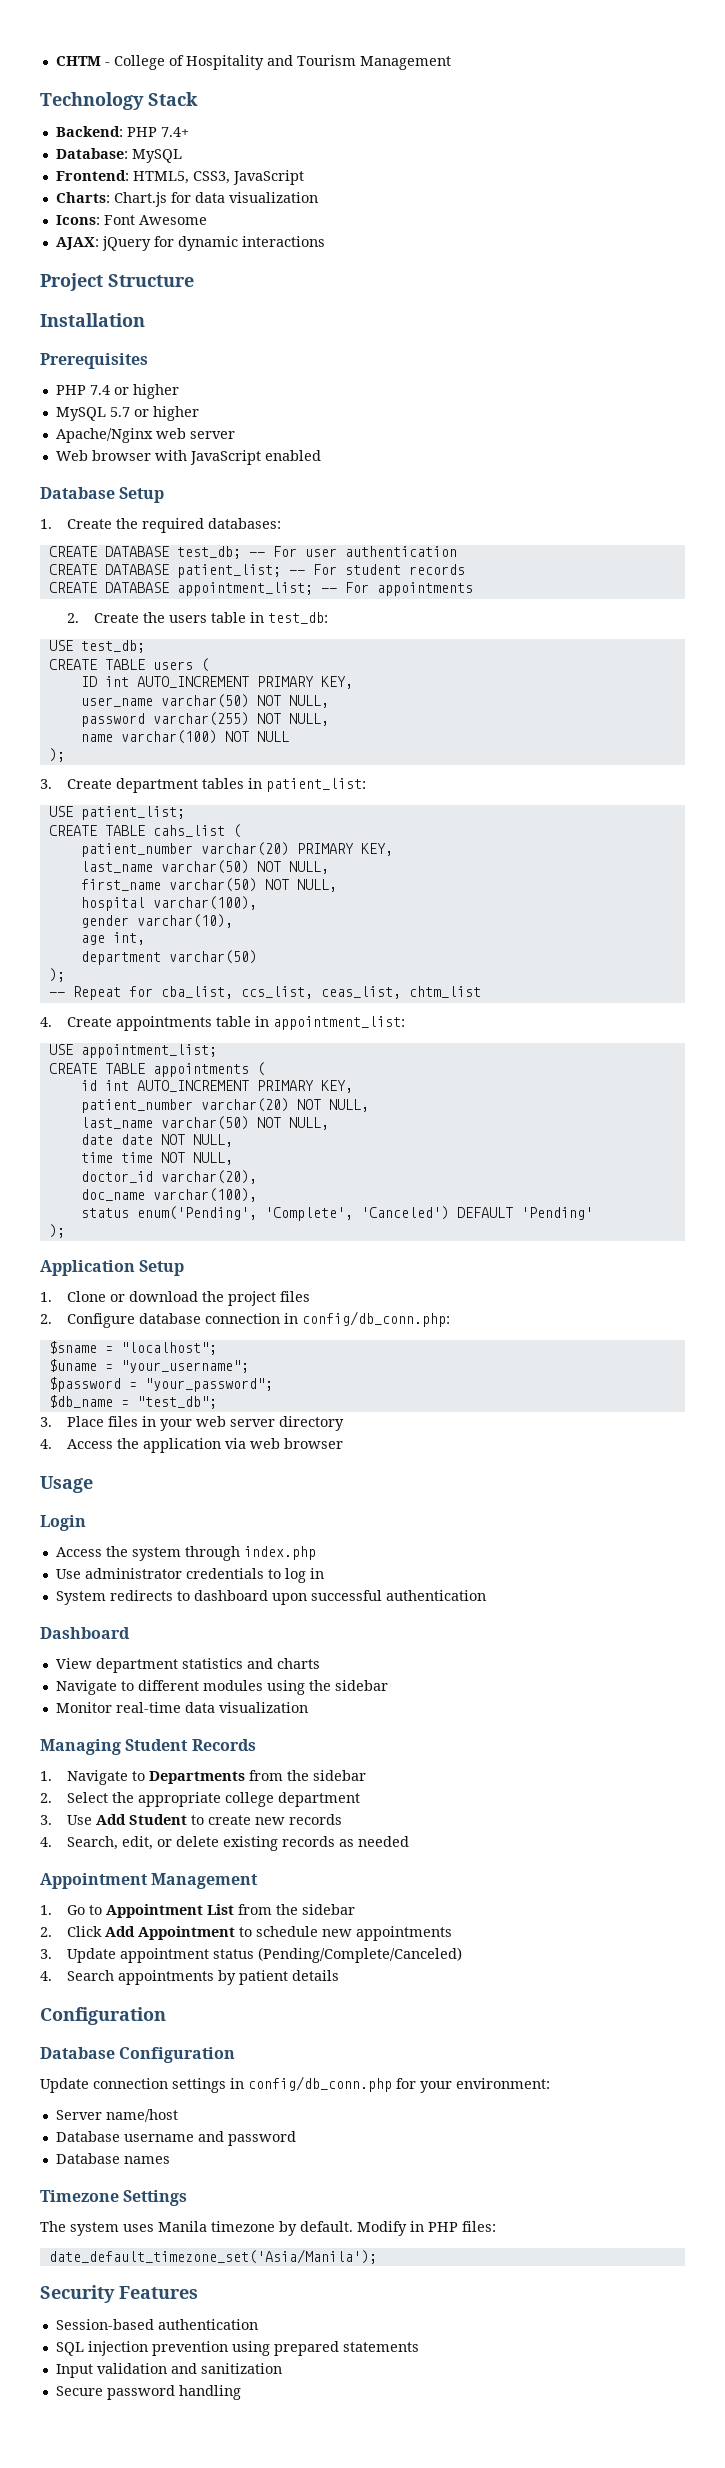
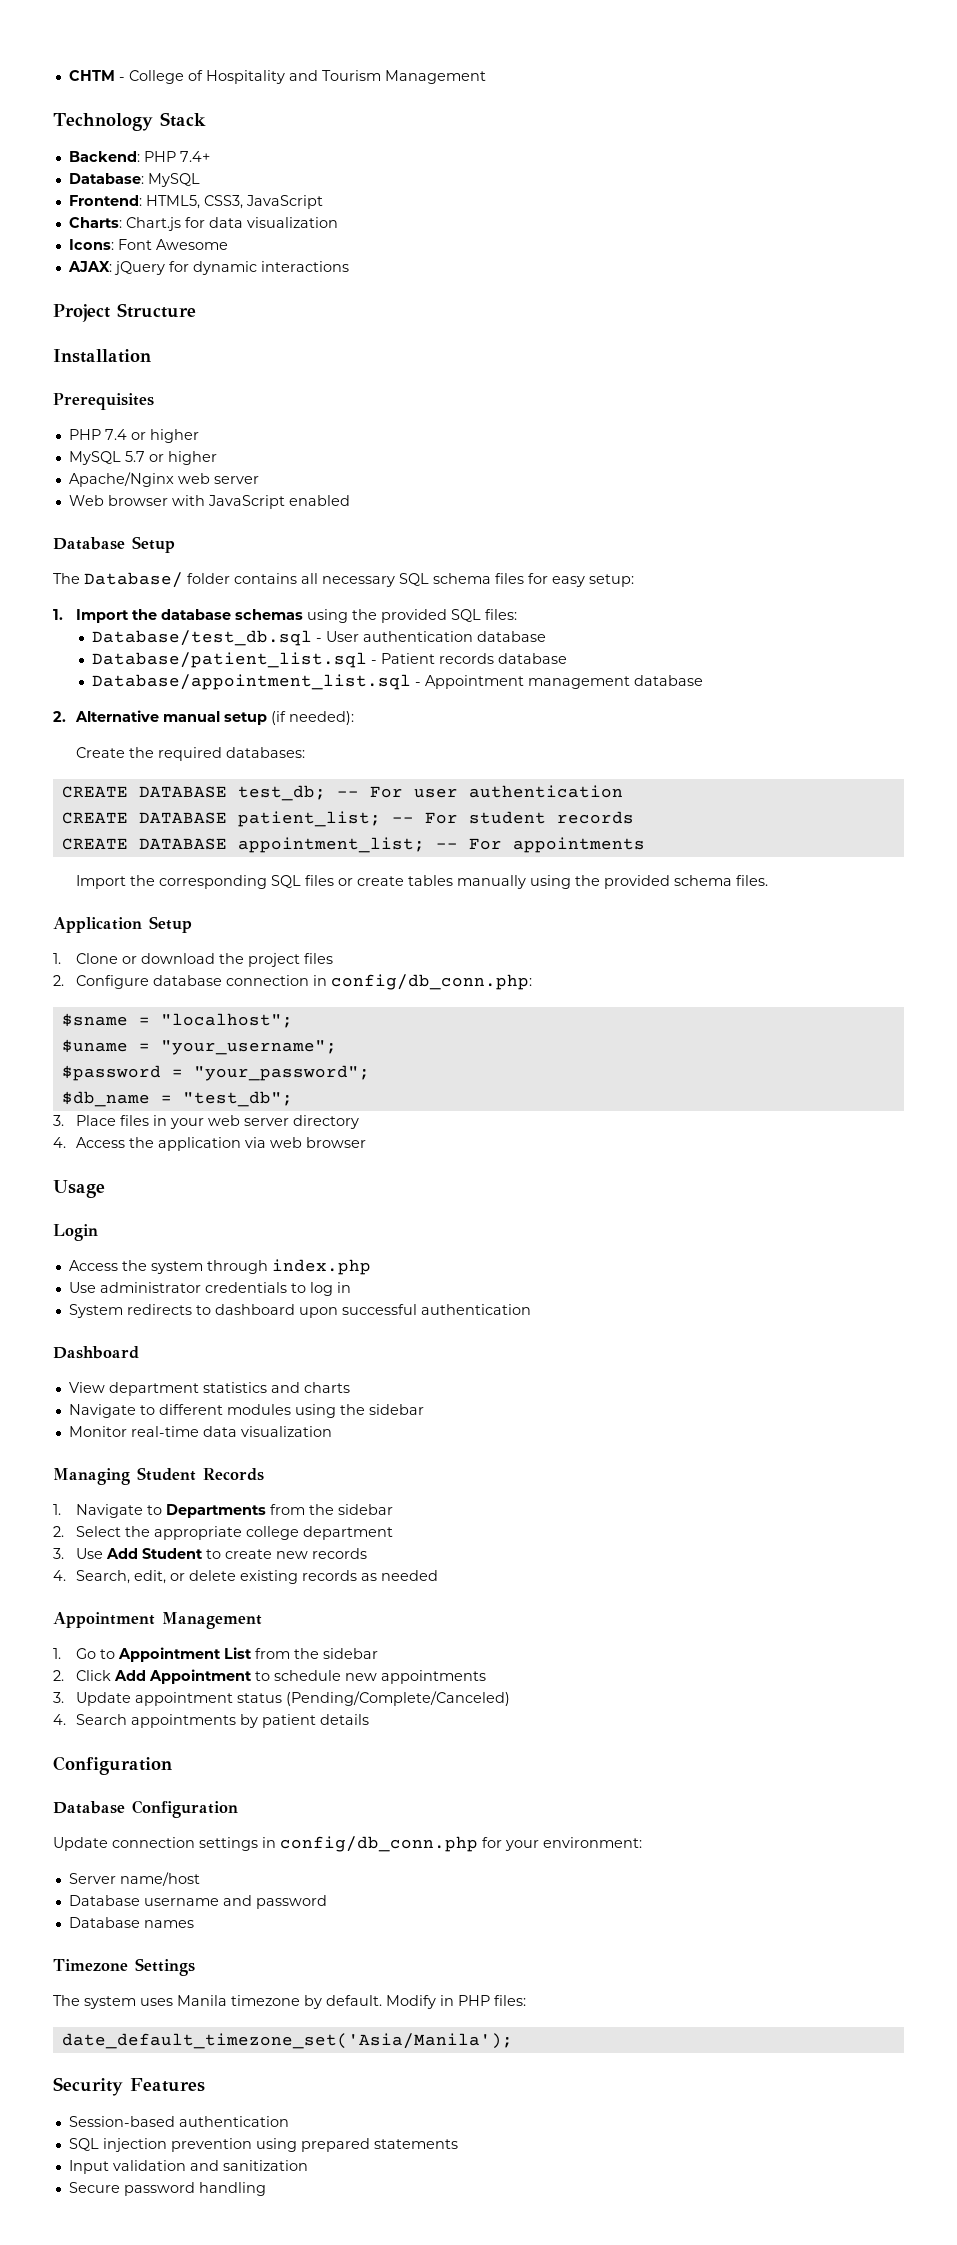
[40,519,52,529] 1. -> [53,572,634,588] [53,609,517,623] [91,630,546,646] [91,652,567,668] [91,674,703,690] [53,710,354,725] The Database/ folder contains all necessary SQL schema files for easy setup: // 1. Import the database schemas using the provided SQL files: // Database/test_db.sql - User authentication database // Database/patient_list.sql - Patient records database // Database/appointment_list.sql - Appointment management database // 2. Alternative manual setup (if needed): //
[67,612,329,624] [48,640,145,653] [48,658,209,672] [80,676,353,689] [80,694,329,708] [80,712,329,727] [80,730,289,744] [48,748,65,762] [40,778,367,793] [48,806,185,820] [48,824,241,838] [80,842,393,857] [80,860,329,874] [80,878,337,892] [80,896,257,911] [80,914,233,928] [80,932,145,945] [80,950,257,965] [48,968,65,982] [48,986,481,1000] [40,1016,406,1031] [48,1044,217,1058] [48,1062,265,1077] [80,1080,353,1093] [80,1098,369,1113] [80,1116,329,1130] [80,1134,233,1147] [80,1152,233,1165] [80,1170,257,1184] [80,1188,257,1202] [80,1206,593,1221] [48,1224,65,1238] 2. Create the users table in test_db: // USE test_db; // CREATE TABLE users ( // ID int AUTO_INCREMENT PRIMARY KEY, // user_name varchar(50) NOT NULL, // password varchar(255) NOT NULL, // name varchar(100) NOT NULL // ); // 3. Create department tables in patient_list: // USE patient_list; // CREATE TABLE cahs_list ( // patient_number varchar(20) PRIMARY KEY, // last_name varchar(50) NOT NULL, // first_name varchar(50) NOT NULL, // hospital varchar(100), // gender varchar(10), // age int, // department varchar(50) // ); // -- Repeat for cba_list, ccs_list, ceas_list, chtm_list // 4. Create appointments table in appointment_list: // USE appointment_list; // CREATE TABLE appointments ( // id int AUTO_INCREMENT PRIMARY KEY, // patient_number varchar(20) NOT NULL, // last_name varchar(50) NOT NULL, // date date NOT NULL, // time time NOT NULL, // doctor_id varchar(20), // doc_name varchar(100), // status enum('Pending', 'Complete', 'Canceled') DEFAULT 'Pending' // ); -> [75,875,768,889] Import the corresponding SQL files or create tables manually using the provided schema files.

